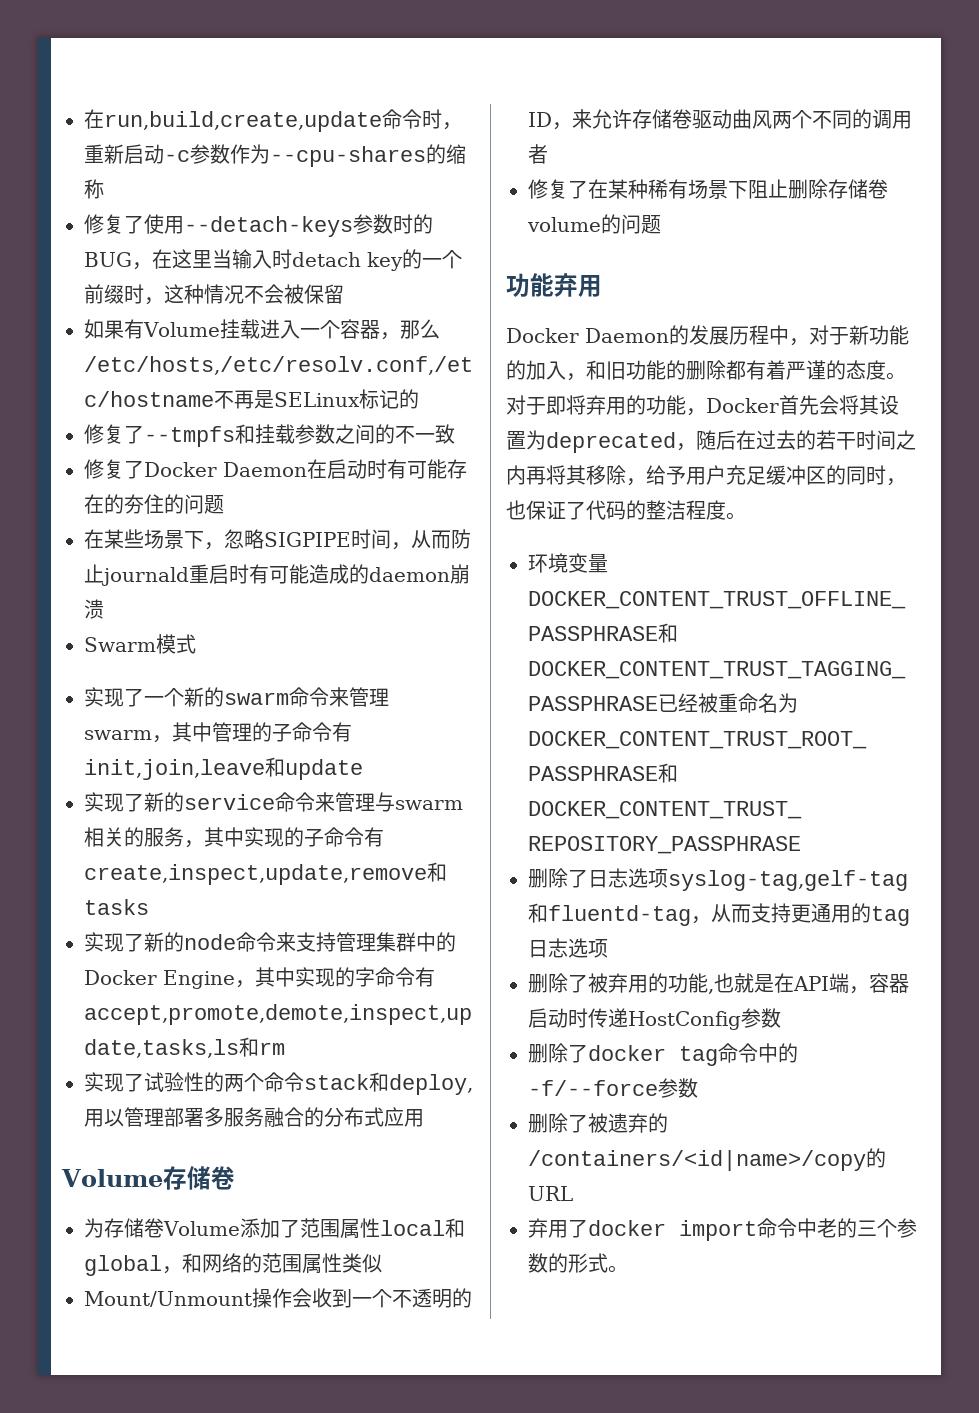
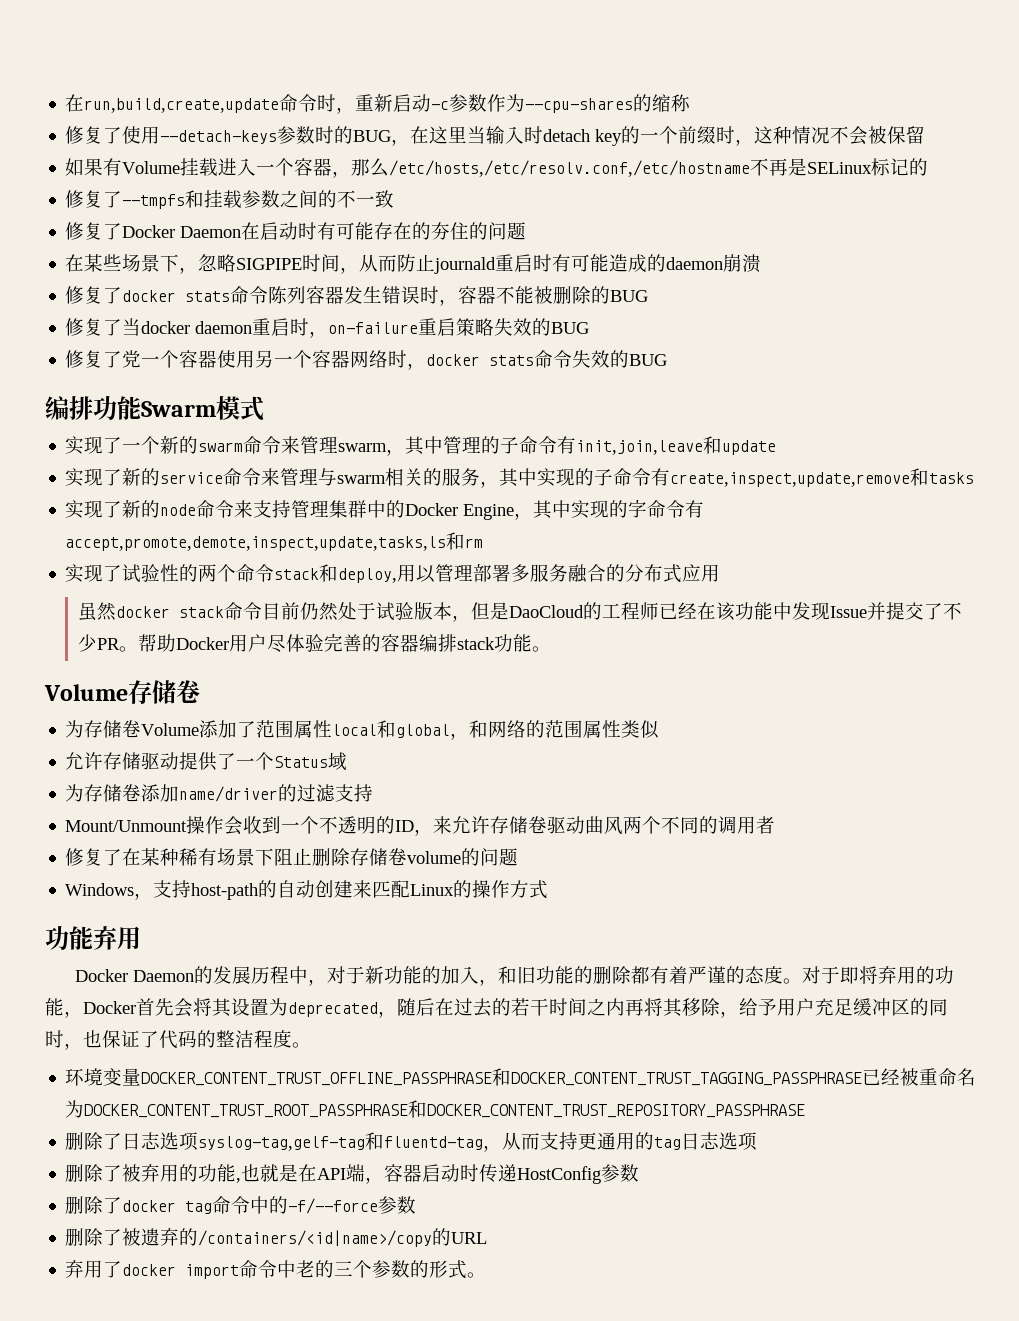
(104, 609) none -> [65,286,649,306] [65,318,590,338] [65,350,668,370] [45,396,141,420] 修复了docker stats命令陈列容器发生错误时，容器不能被删除的BUG // 修复了当docker daemon重启时，on-failure重启策略失效的BUG // 修复了党一个容器使用另一个容器网络时，docker stats命令失效的BUG // 编排功能
(424, 1118) none -> [77,602,962,622] [77,633,551,653] // 虽然docker stack命令目前仍然处于试验版本，但是DaoCloud的工程师已经在该功能中发现Issue并提交了不少PR。帮助Docker用户尽体验完善的容器编排stack功能。
(382, 1263) none -> [65,752,348,771] [65,784,374,802] // 允许存储驱动提供了一个Status域 // 为存储卷添加name/driver的过滤支持
(661, 224) none -> [65,880,549,900] // Windows，支持host-path的自动创建来匹配Linux的操作方式

